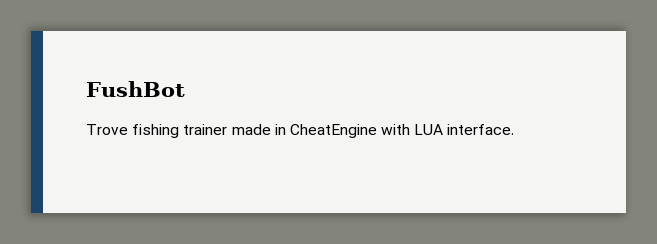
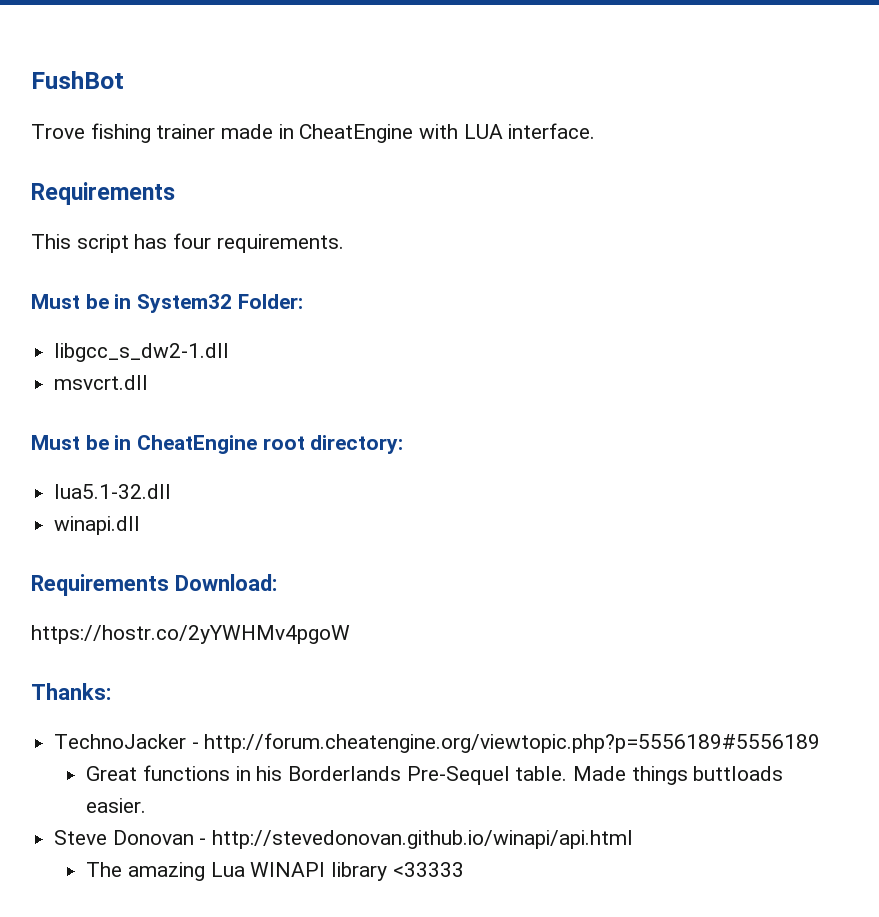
(515, 129) none -> [31,182,175,205] [31,233,344,253] [31,294,303,313] [54,343,230,362] [54,375,149,390] [31,435,404,454] [54,484,172,499] [54,516,141,535] [31,574,277,596] [31,625,350,644] [31,683,111,700] [54,733,821,753] [86,765,784,785] [86,798,147,813] [54,830,634,849] [86,862,464,881] // Requirements // This script has four requirements. // Must be in System32 Folder: // libgcc_s_dw2-1.dll // msvcrt.dll // Must be in CheatEngine root directory: // lua5.1-32.dll // winapi.dll // Requirements Download: // https://hostr.co/2yYWHMv4pgoW // Thanks: // TechnoJacker - http://forum.cheatengine.org/viewtopic.php?p=5556189#5556189 // Great functions in his Borderlands Pre-Sequel table. Made things buttloads easier. // Steve Donovan - http://stevedonovan.github.io/winapi/api.html // The amazing Lua WINAPI library <33333

